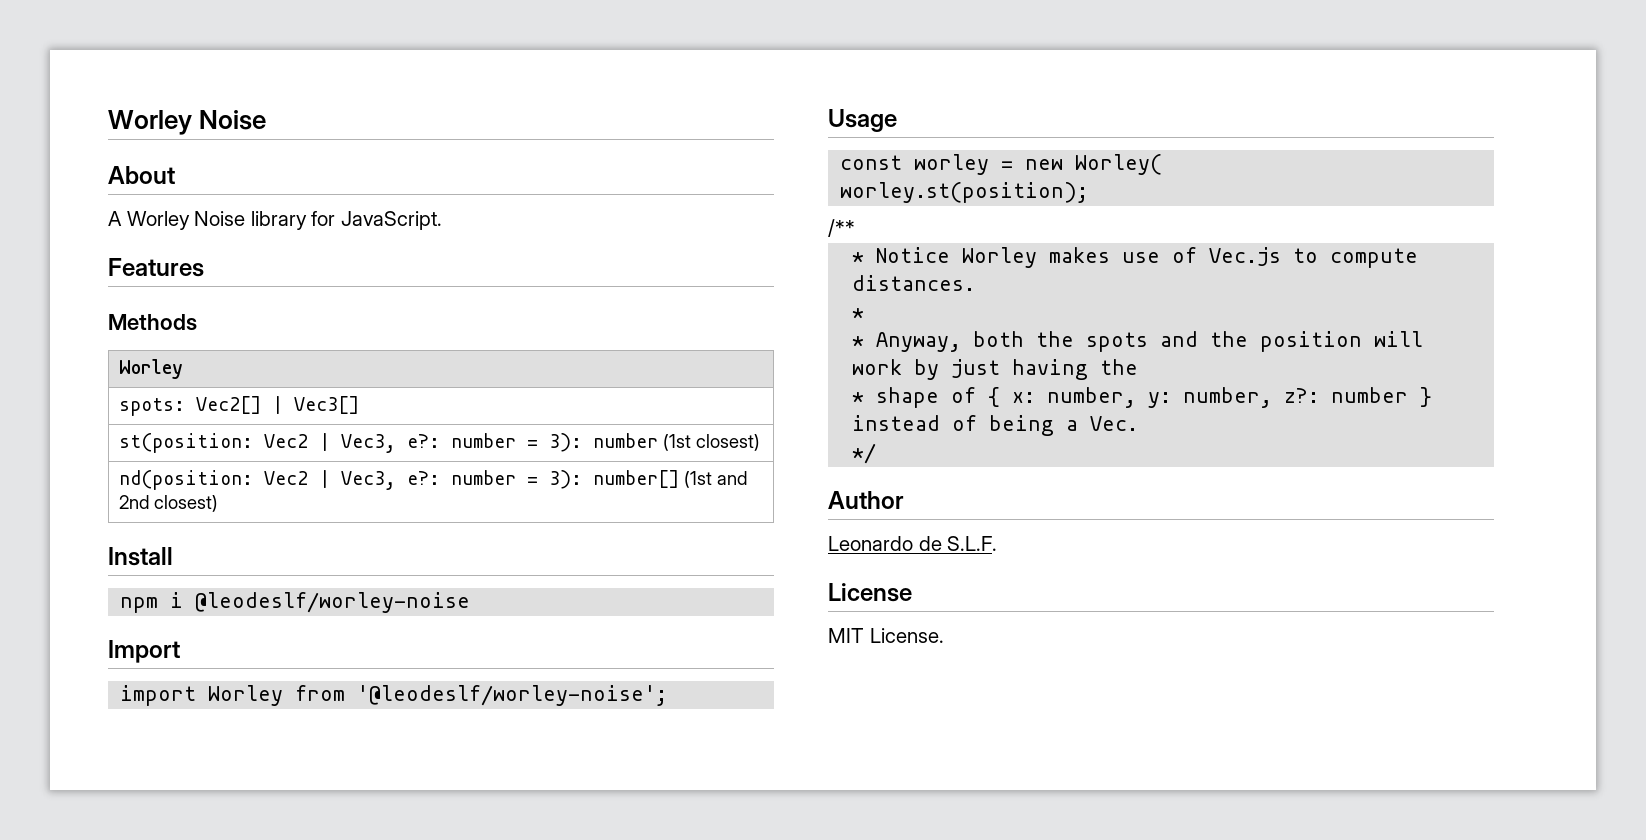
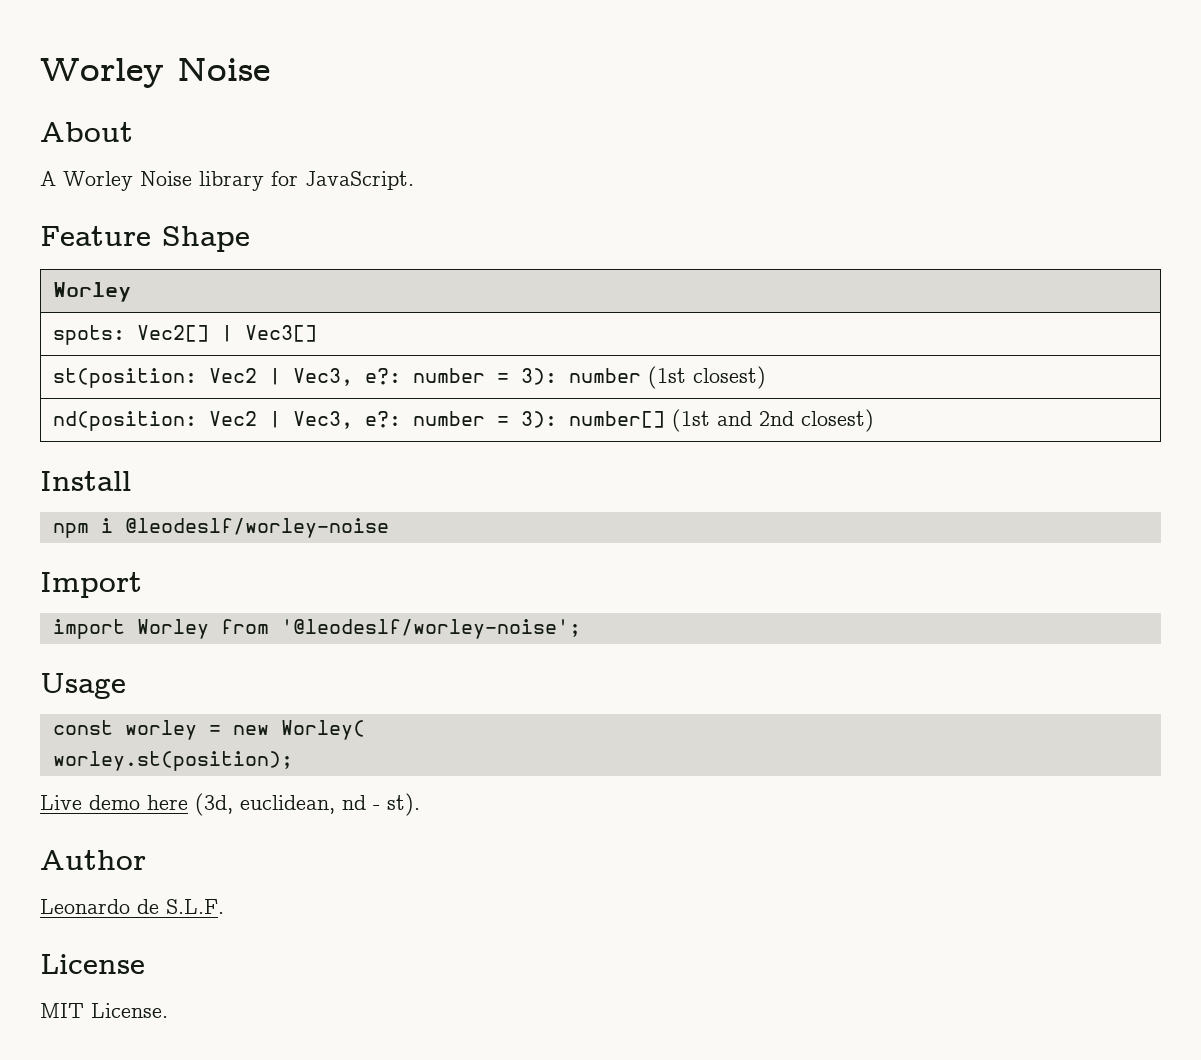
[108,258,204,277] [108,314,197,331] Features // Methods -> [40,226,250,252] Feature Shape
[828,219,855,237] [852,247,1419,268] [852,275,976,291] [852,308,865,319] [852,331,1424,352] [852,359,1139,380] [852,387,1433,408] [852,415,1139,436] [852,443,877,464] /** // * Notice Worley makes use of Vec.js to compute distances. // * // * Anyway, both the spots and the position will work by just having the // * shape of { x: number, y: number, z?: number } instead of being a Vec. // */ -> [40,793,420,816] Live demo here (3d, euclidean, nd - st).

